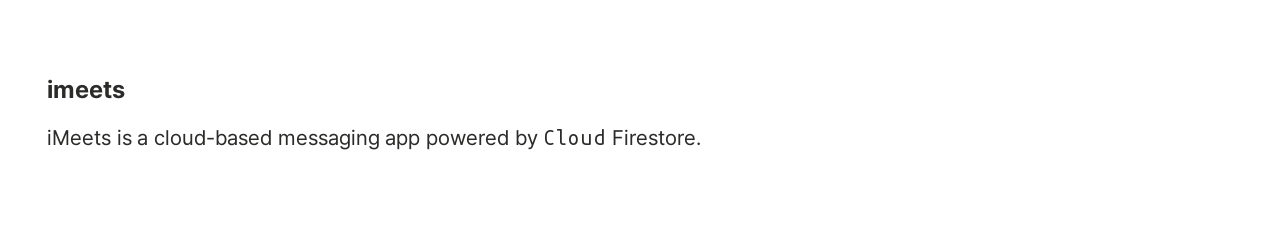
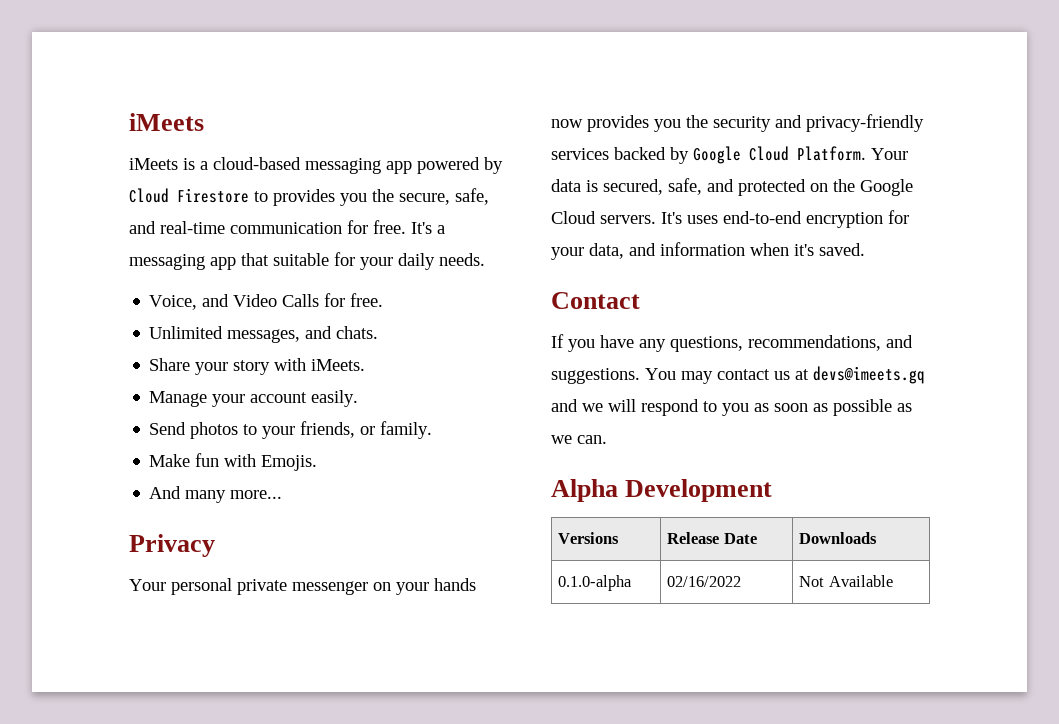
[47,79,125,99] imeets -> [129,113,204,131] iMeets
[612,129,702,146] Firestore. -> [177,188,489,206] [129,220,445,234] [129,252,485,270] [149,293,384,310] [149,326,379,343] [149,358,366,375] [149,390,359,407] [149,421,433,439] [149,453,318,471] [149,486,283,503] [129,534,215,557] [129,578,476,595] [551,114,924,132] [551,146,908,164] [551,178,913,196] [551,210,909,228] [551,242,865,260] [551,292,640,309] [551,334,913,352] [551,366,925,384] [551,399,912,416] [551,435,607,444] [551,479,773,502] [558,532,620,544] [667,532,757,544] [799,532,878,544] [558,575,633,591] [667,576,742,587] [799,575,893,587] Firestore to provides you the secure, safe, and real-time communication for free. It's a messaging app that suitable for your daily needs. // Voice, and Video Calls for free. // Unlimited messages, and chats. // Share your story with iMeets. // Manage your account easily. // Send photos to your friends, or family. // Make fun with Emojis. // And many more... // Privacy // Your personal private messenger on your hands now provides you the security and privacy-friendly services backed by Google Cloud Platform. Your data is secured, safe, and protected on the Google Cloud servers. It's uses end-to-end encryption for your data, and information when it's saved. // Contact // If you have any questions, recommendations, and suggestions. You may contact us at devs@imeets.gq and we will respond to you as soon as possible as we can. // Alpha Development // Versions | Release Date | Downloads // 0.1.0-alpha | 02/16/2022 | Not Available

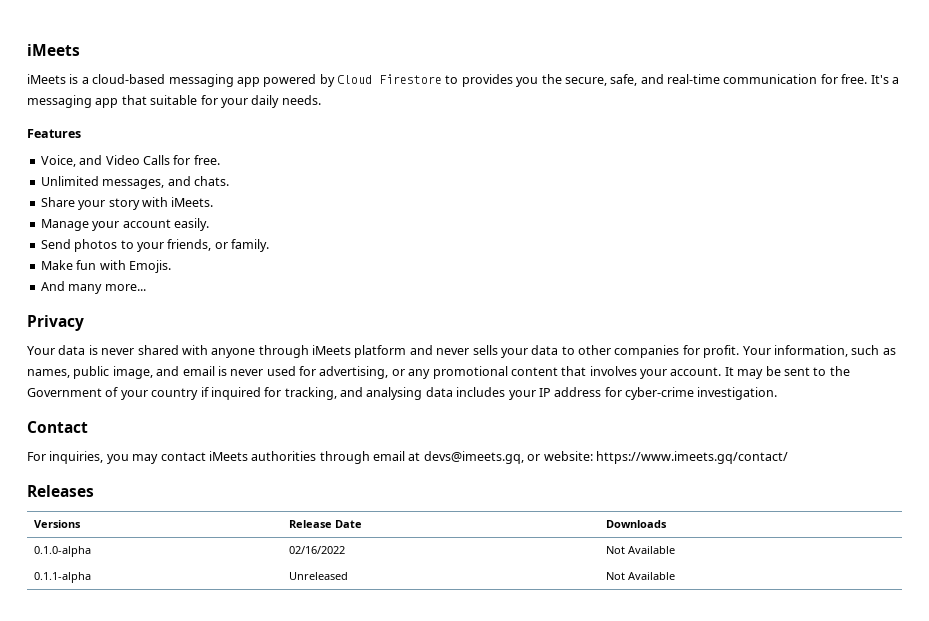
(485, 259) none -> [27,129,81,138] // Features
[171,578,476,595] [551,114,924,132] [551,146,908,164] [551,178,913,196] [551,210,909,228] [551,242,865,260] [551,292,640,309] [551,334,913,352] [551,366,925,384] [551,399,912,416] [551,435,607,444] [551,479,773,502] personal private messenger on your hands now provides you the security and privacy-friendly services backed by Google Cloud Platform. Your data is secured, safe, and protected on the Google Cloud servers. It's uses end-to-end encryption for your data, and information when it's saved. // Contact // If you have any questions, recommendations, and suggestions. You may contact us at devs@imeets.gq and we will respond to you as soon as possible as we can. // Alpha Development -> [58,345,896,358] [27,366,850,379] [27,387,778,400] [27,421,88,433] [27,451,788,464] [27,485,94,497] data is never shared with anyone through iMeets platform and never sells your data to other companies for profit. Your information, such as names, public image, and email is never used for advertising, or any promotional content that involves your account. It may be sent to the Government of your country if inquired for tracking, and analysing data includes your IP address for cyber-crime investigation. // Contact // For inquiries, you may contact iMeets authorities through email at devs@imeets.gq, or website: https://www.imeets.gq/contact/ // Releases
(893, 581) none -> [33,572,91,583] [288,572,348,580] [605,572,675,580] // 0.1.1-alpha | Unreleased | Not Available

